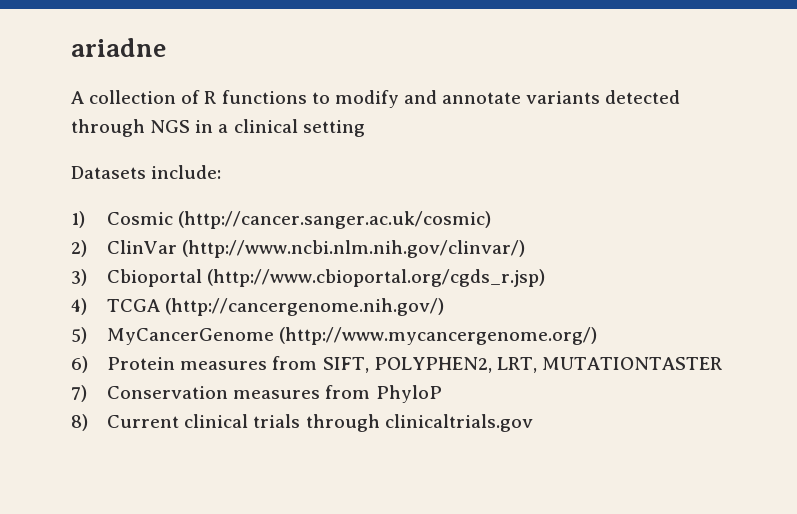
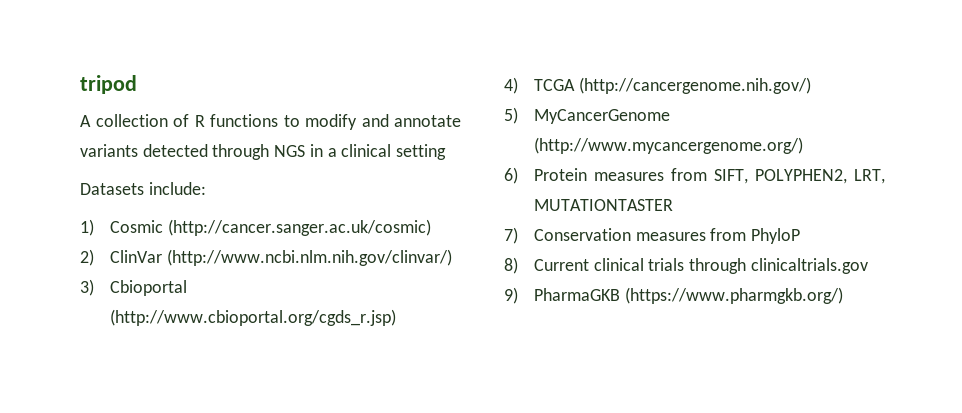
[71,38,166,57] ariadne -> [80,75,137,94] tripod
(533, 423) none -> [504,287,843,304] // 9) PharmaGKB (https://www.pharmgkb.org/)

